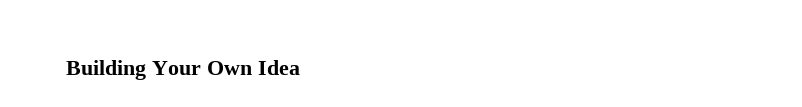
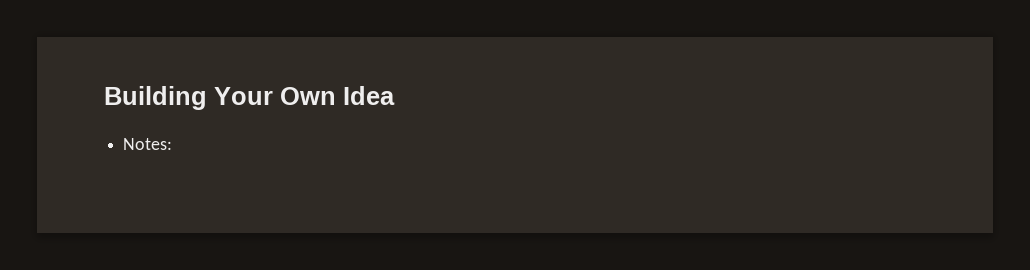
(300, 67) none -> [123,138,173,150] // Notes:

